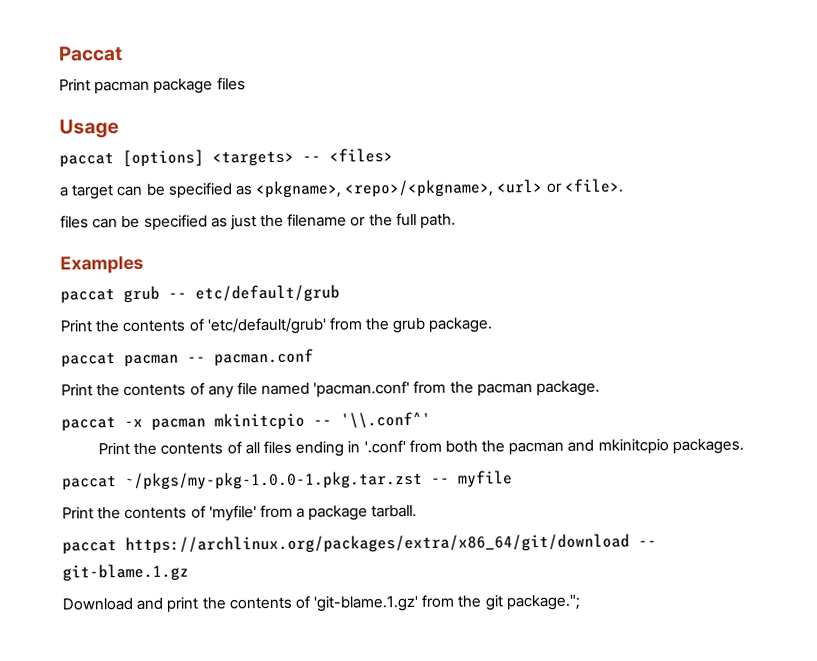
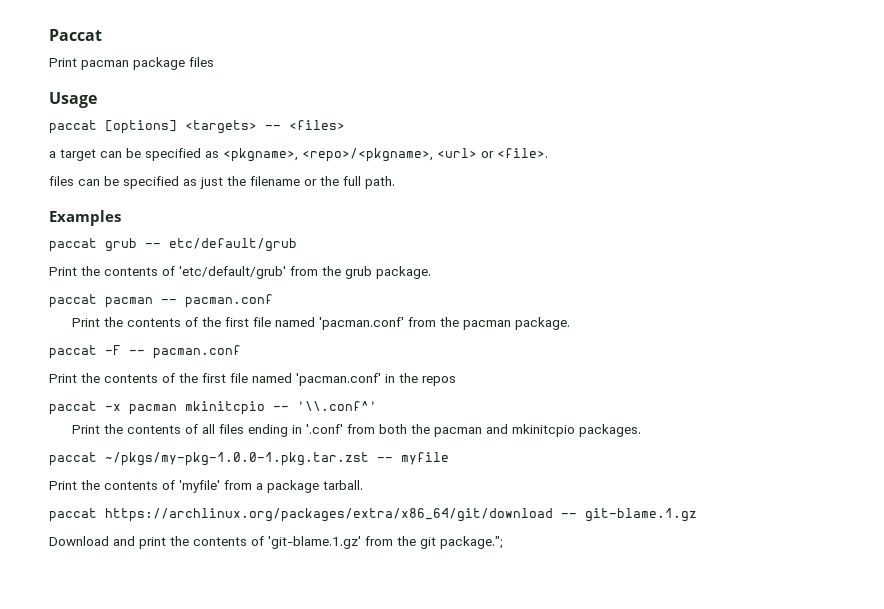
[207,385,234,399] any -> [201,317,249,327] the first
(601, 388) none -> [49,345,241,359] [49,373,456,386] // paccat -F -- pacman.conf // Print the contents of the first file named 'pacman.conf' in the repos

